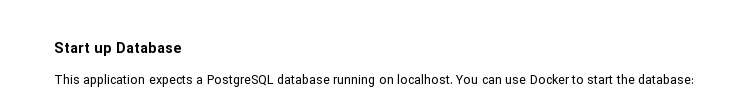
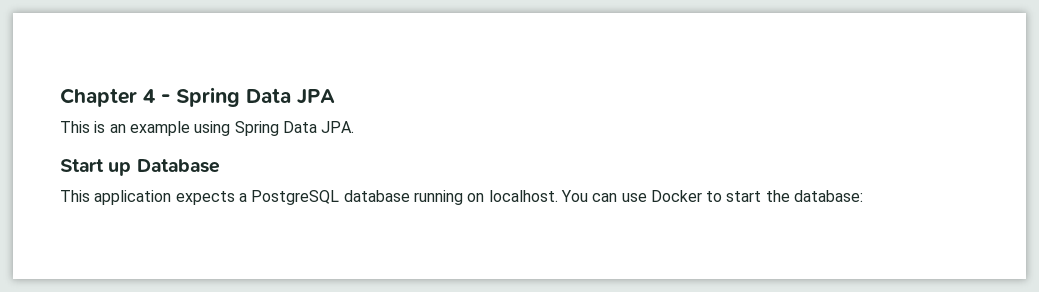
(54, 47) none -> [60,87,335,107] [60,121,355,136] Chapter 4 - Spring Data JPA // This is an example using Spring Data JPA. //

